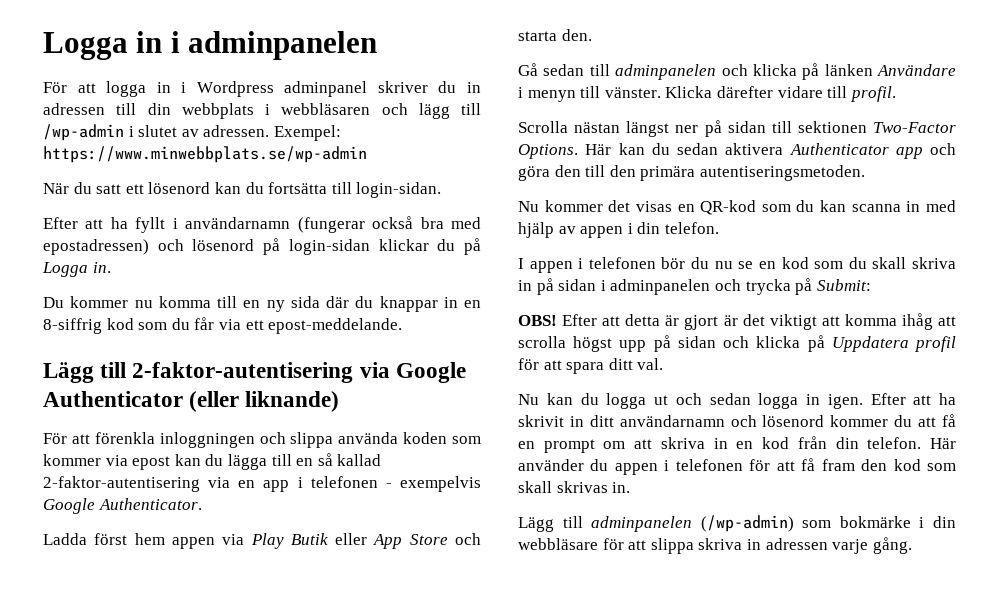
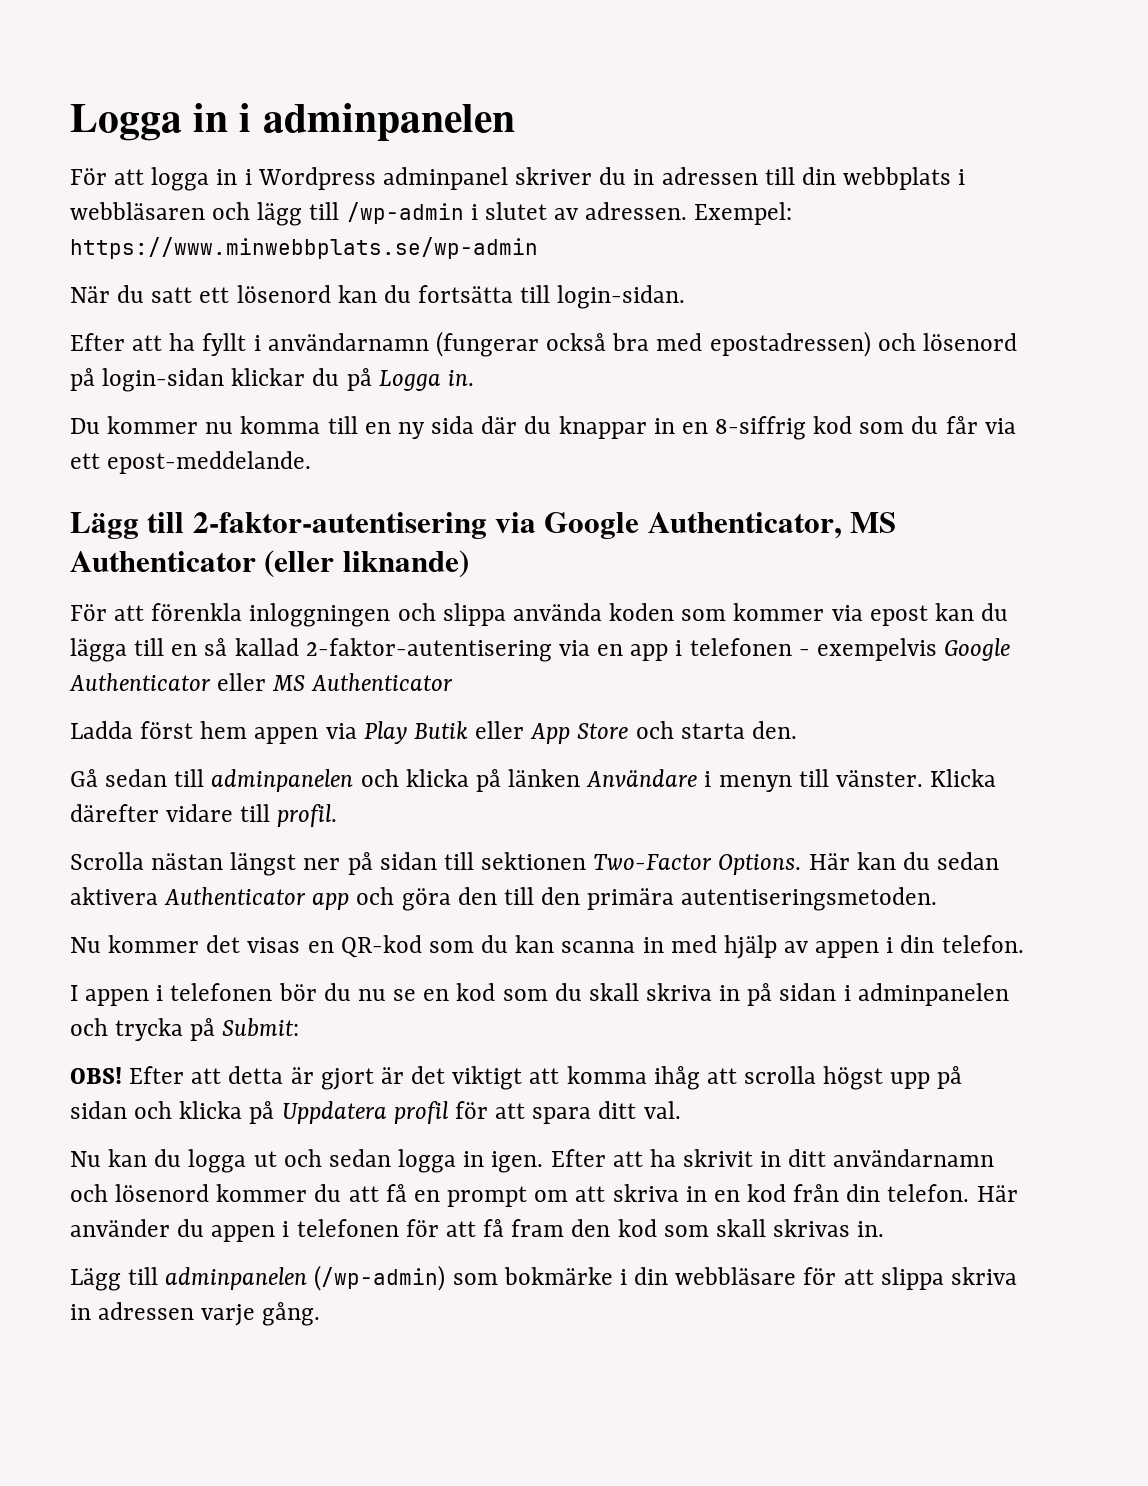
(466, 372) none -> [647,512,897,539] Authenticator, MS
[98,498,202,510] Authenticator. -> [69,673,454,691] Authenticator eller MS Authenticator

